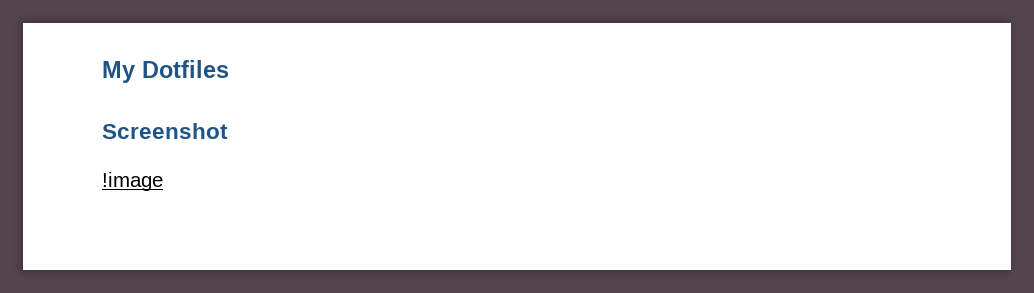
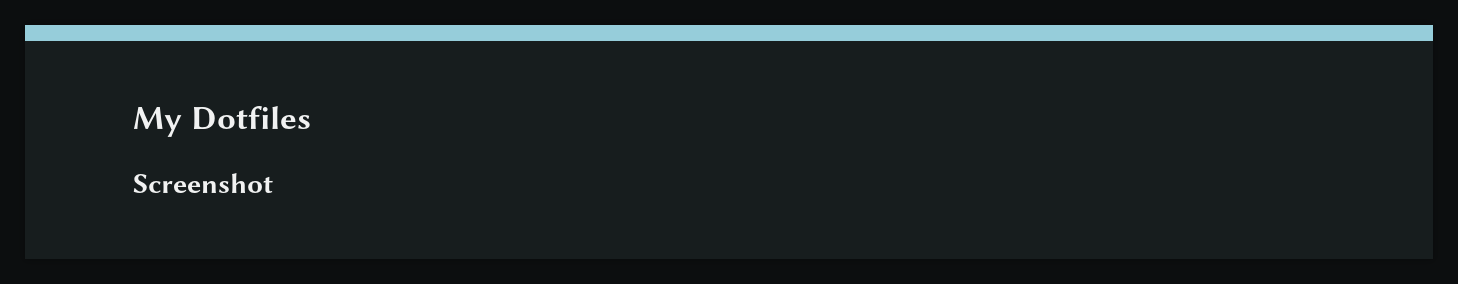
[102,172,163,191] // !image -> (273, 183) none

